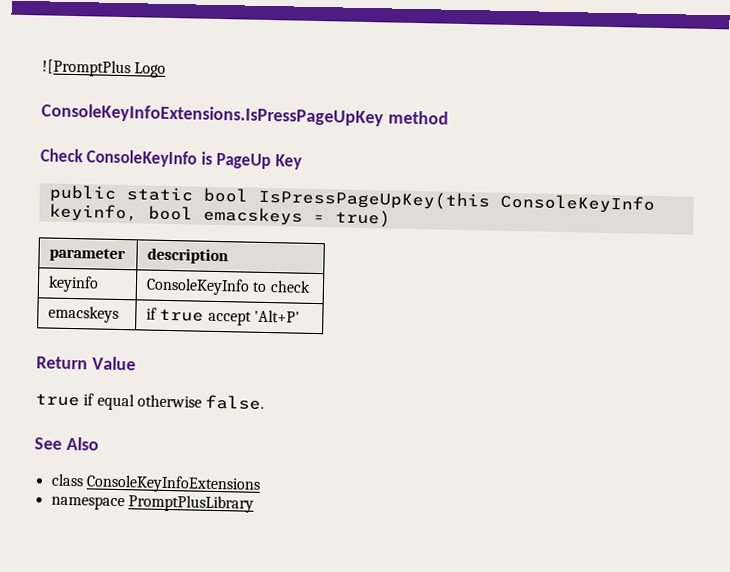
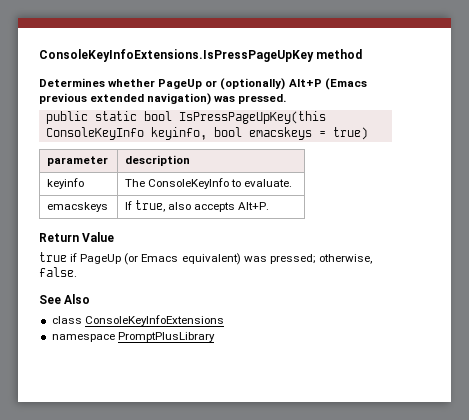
[42,59,167,78] ![PromptPlus Logo // -> (39, 55) none
[40,148,302,170] Check ConsoleKeyInfo is PageUp Key -> [39,78,367,90] [39,93,287,105] Determines whether PageUp or (optionally) Alt+P (Emacs previous extended navigation) was pressed.
(100, 284) none -> [125,179,146,187] The
[269,280,311,293] check -> [244,179,293,187] evaluate.
[146,307,300,326] if true accept 'Alt+P' -> [125,200,270,212] If true, also accepts Alt+P.
[96,393,202,411] equal otherwise -> [80,253,372,265] PageUp (or Emacs equivalent) was pressed; otherwise,

